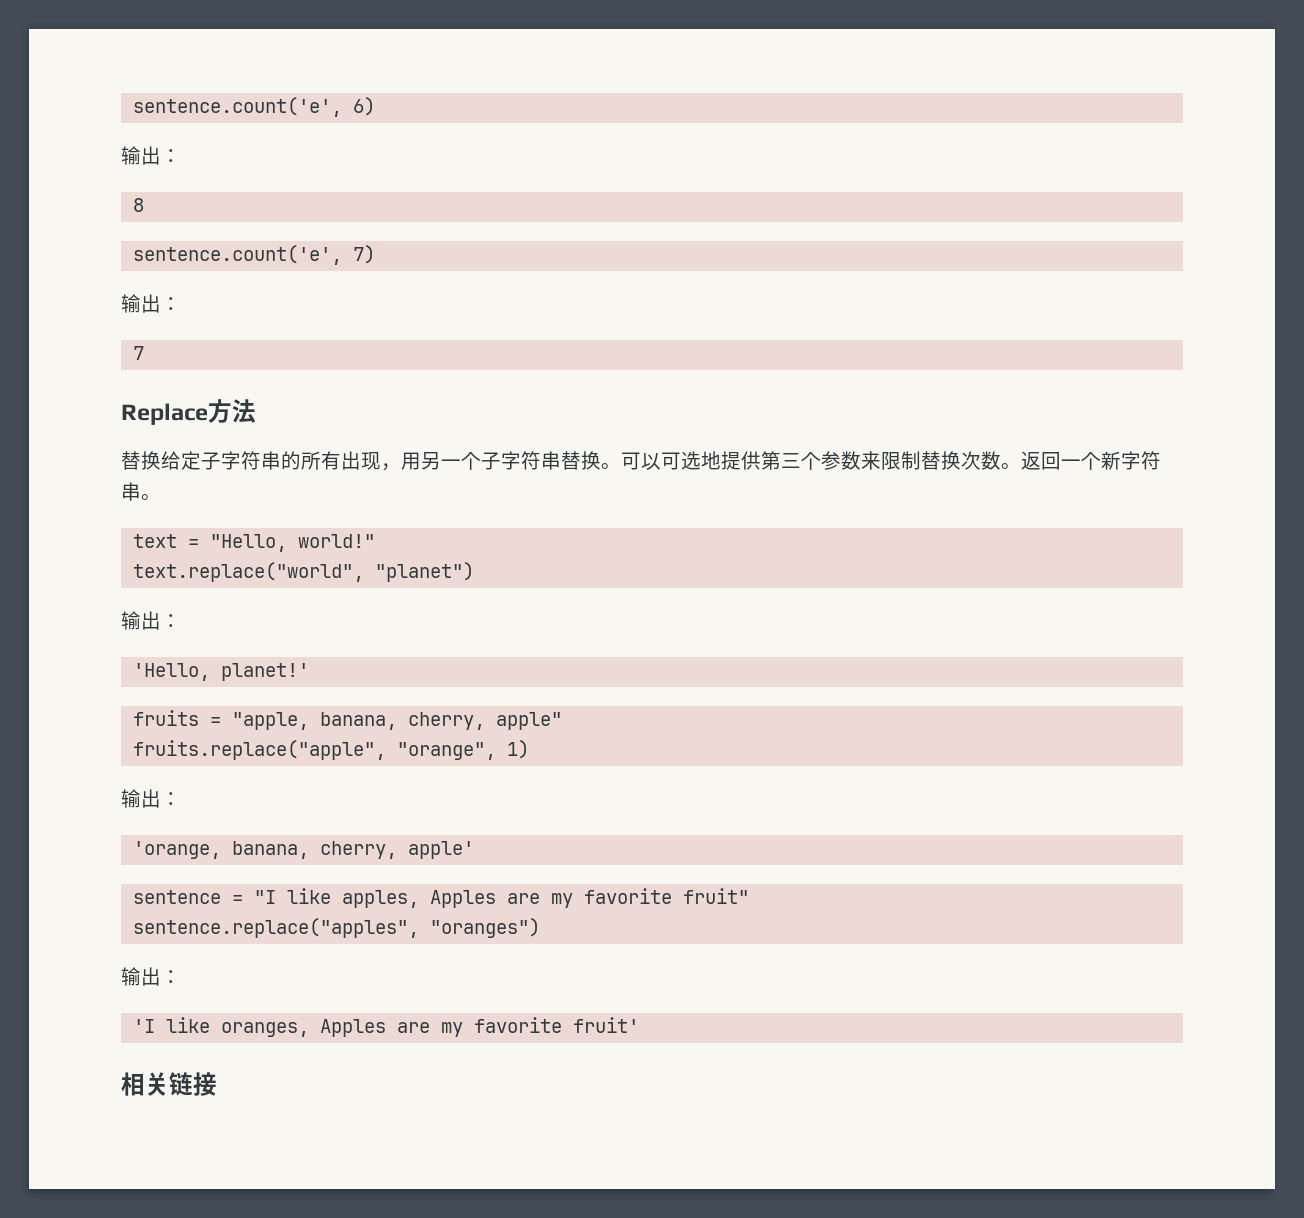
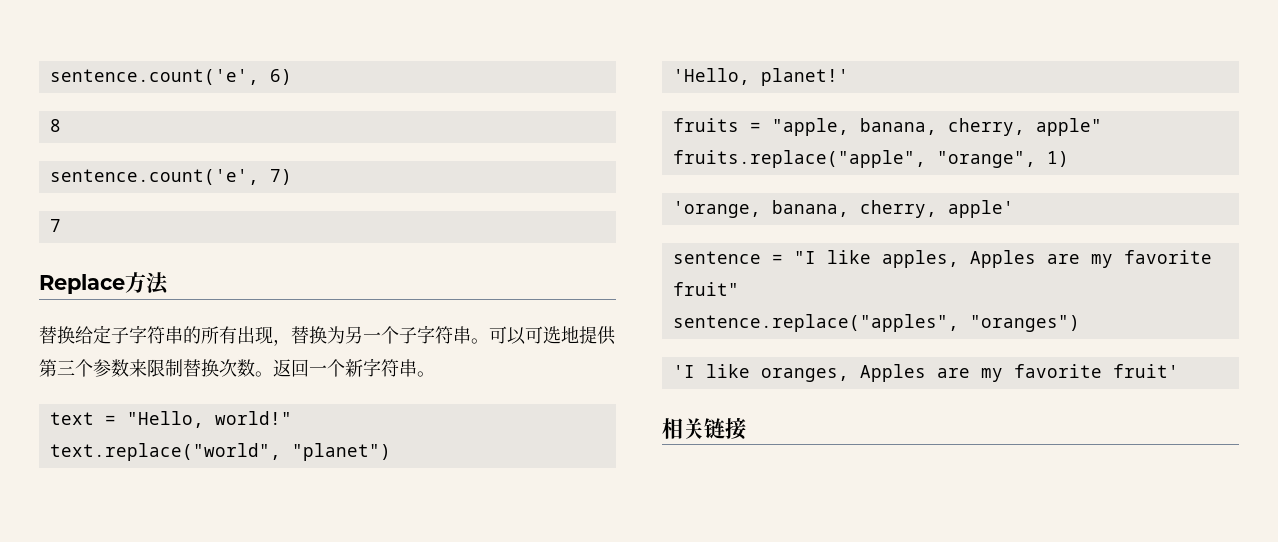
[121,146,181,165] // 输出： -> (292, 77) none
[121,294,181,313] // 输出： -> (292, 177) none
[401,452,421,470] 用 -> [291,326,345,344] 替换为
[561,451,601,470] 替换 -> (471, 335) none
[121,611,181,630] // 输出： -> (391, 452) none
[121,789,181,808] // 输出： -> (1069, 159) none
[121,967,181,986] // 输出： -> (1080, 323) none

